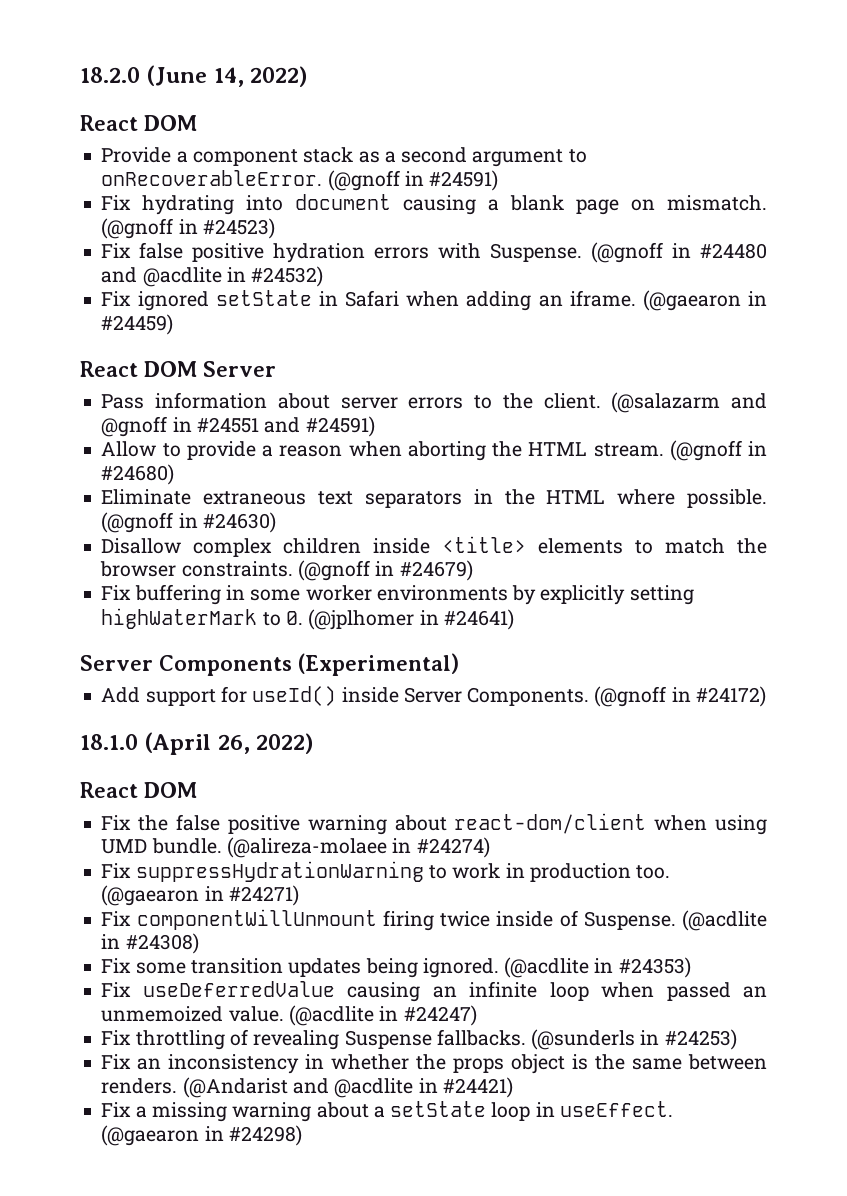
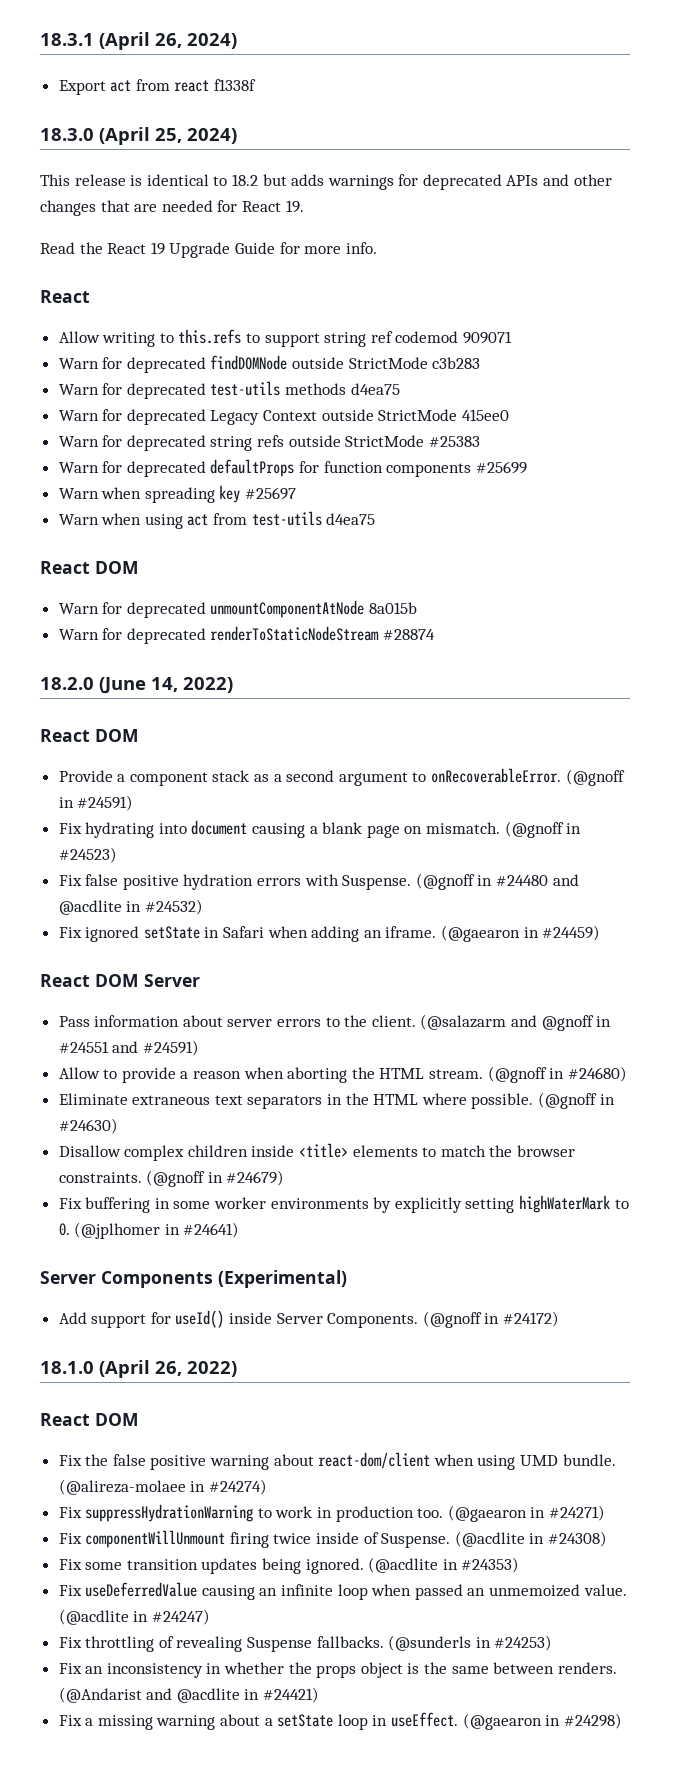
(80, 75) none -> [40,32,237,50] [58,79,257,95] [40,127,237,145] [40,174,612,190] [40,200,304,216] [40,242,377,258] [40,290,90,303] [58,329,513,347] [58,355,481,373] [58,381,400,399] [58,409,509,425] [58,435,480,451] [58,459,527,477] [58,485,297,503] [58,511,376,529] [40,561,139,574] [58,600,418,618] [58,626,436,644] 18.3.1 (April 26, 2024) // Export act from react f1338f // 18.3.0 (April 25, 2024) // This release is identical to 18.2 but adds warnings for deprecated APIs and other changes that are needed for React 19. // Read the React 19 Upgrade Guide for more info. // React // Allow writing to this.refs to support string ref codemod 909071 // Warn for deprecated findDOMNode outside StrictMode c3b283 // Warn for deprecated test-utils methods d4ea75 // Warn for deprecated Legacy Context outside StrictMode 415ee0 // Warn for deprecated string refs outside StrictMode #25383 // Warn for deprecated defaultProps for function components #25699 // Warn when spreading key #25697 // Warn when using act from test-utils d4ea75 // React DOM // Warn for deprecated unmountComponentAtNode 8a015b // Warn for deprecated renderToStaticNodeStream #28874 //

